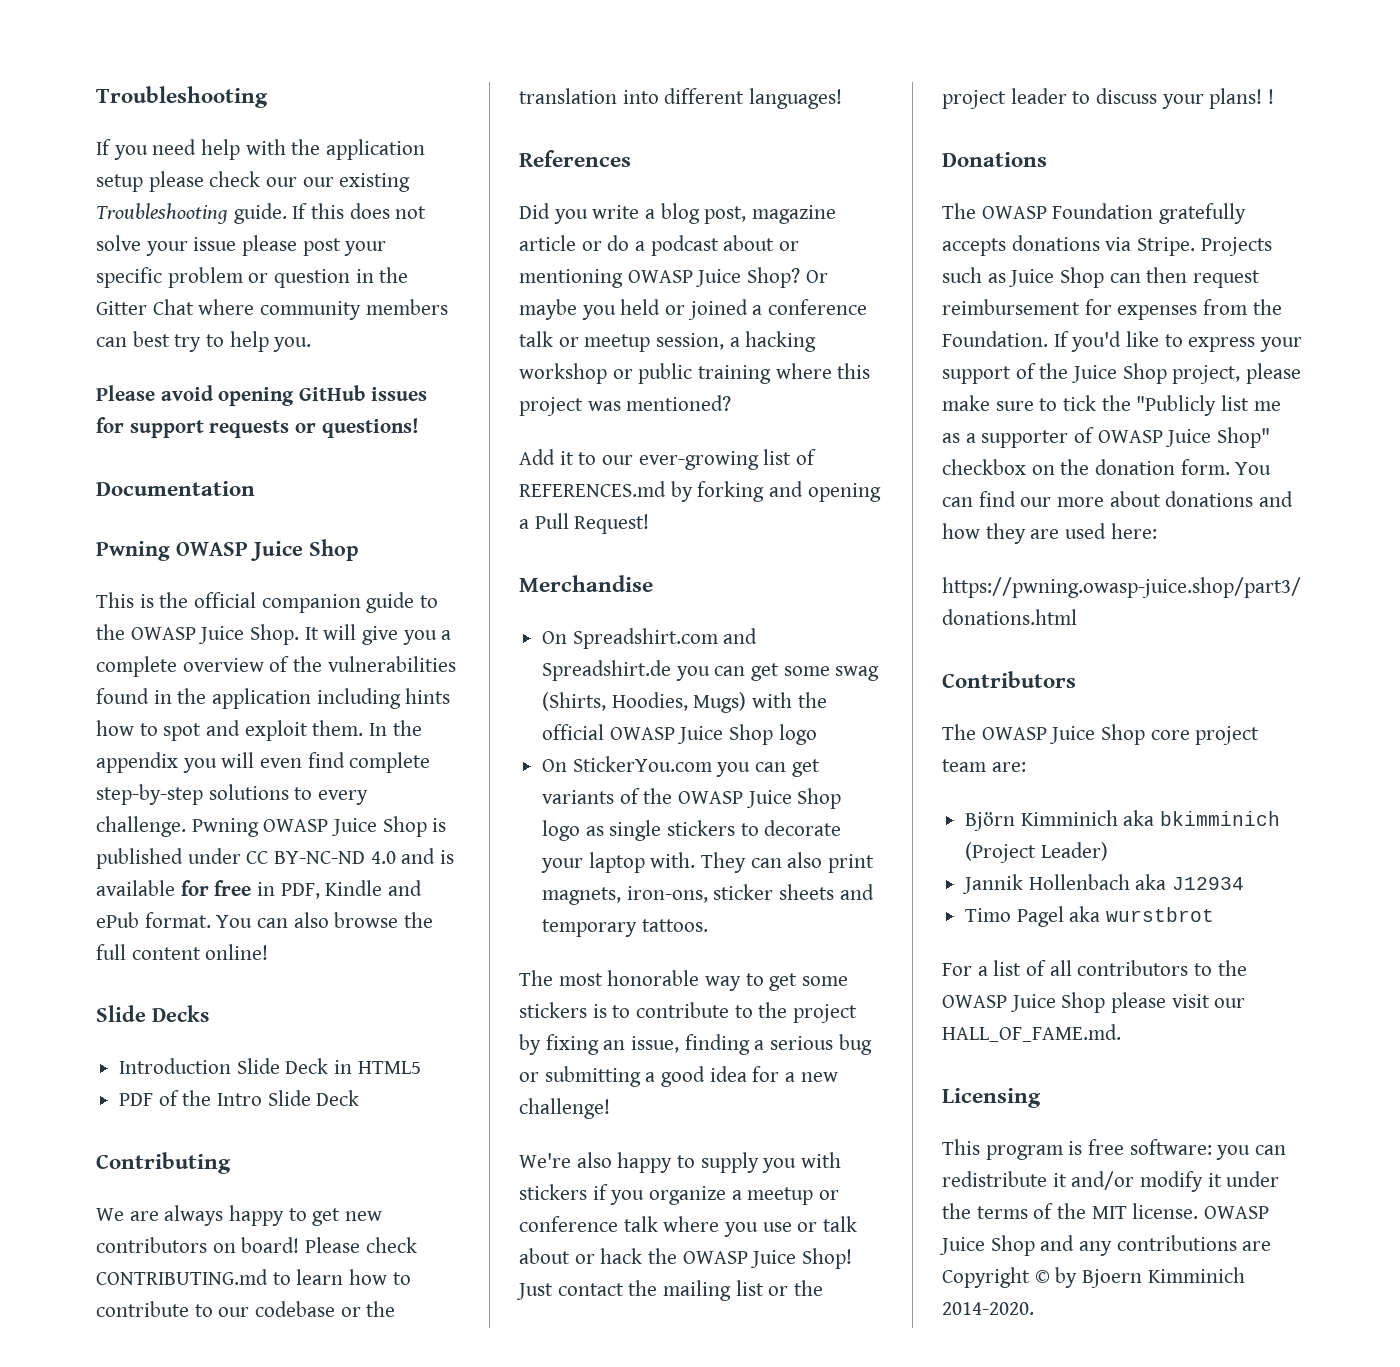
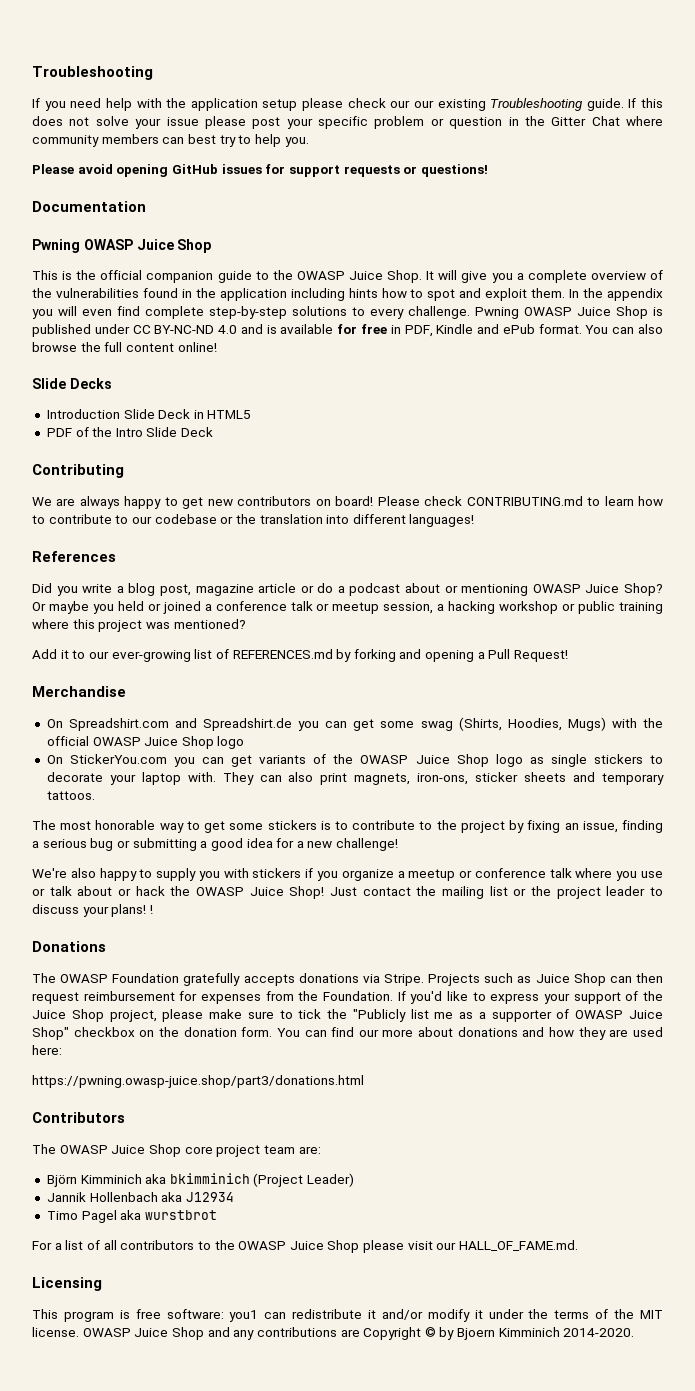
[1216,1145,1251,1160] you -> [229,1310,259,1322] you1

